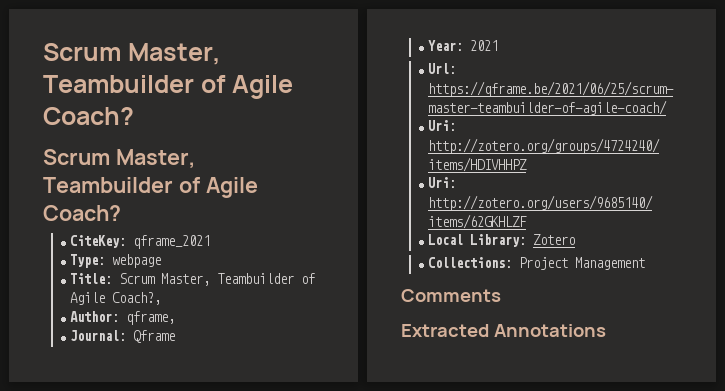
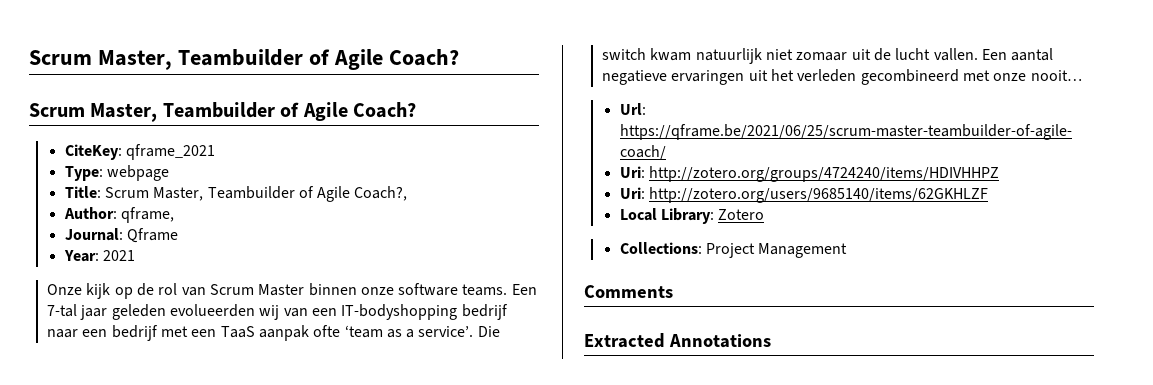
(499, 45) none -> [46,283,537,299] [46,304,508,320] [46,325,500,341] [601,48,1054,64] [601,69,1082,85] // Onze kijk op de rol van Scrum Master binnen onze software teams. Een 7-tal jaar geleden evolueerden wij van een IT-bodyshopping bedrijf naar een bedrijf met een TaaS aanpak ofte ‘team as a service’. Die switch kwam natuurlijk niet zomaar uit de lucht vallen. Een aantal negatieve ervaringen uit het verleden gecombineerd met onze nooit…

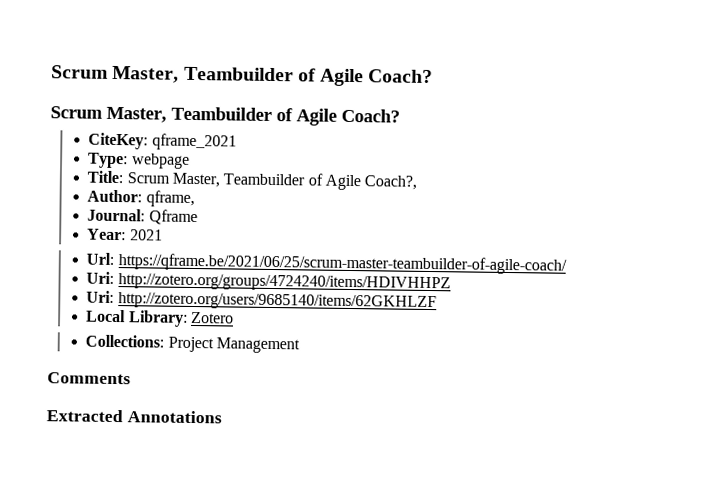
[46,283,537,299] [46,304,508,320] [46,325,500,341] [601,48,1054,64] [601,69,1082,85] // Onze kijk op de rol van Scrum Master binnen onze software teams. Een 7-tal jaar geleden evolueerden wij van een IT-bodyshopping bedrijf naar een bedrijf met een TaaS aanpak ofte ‘team as a service’. Die switch kwam natuurlijk niet zomaar uit de lucht vallen. Een aantal negatieve ervaringen uit het verleden gecombineerd met onze nooit… -> (163, 235) none

